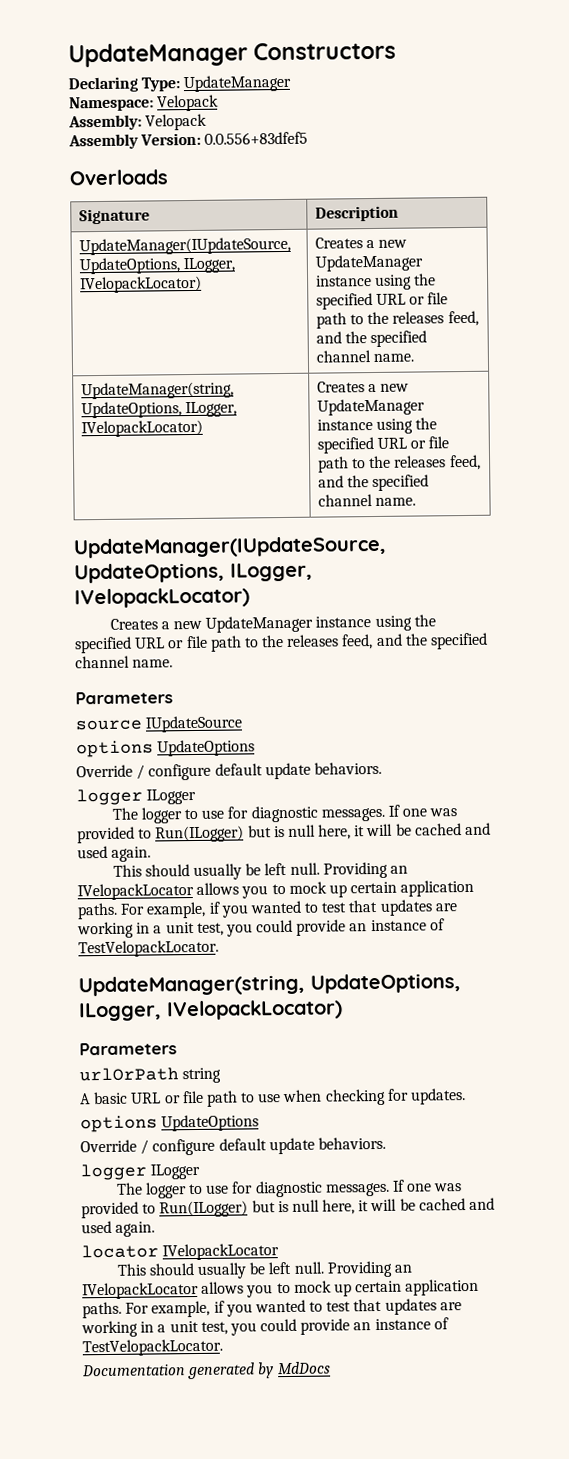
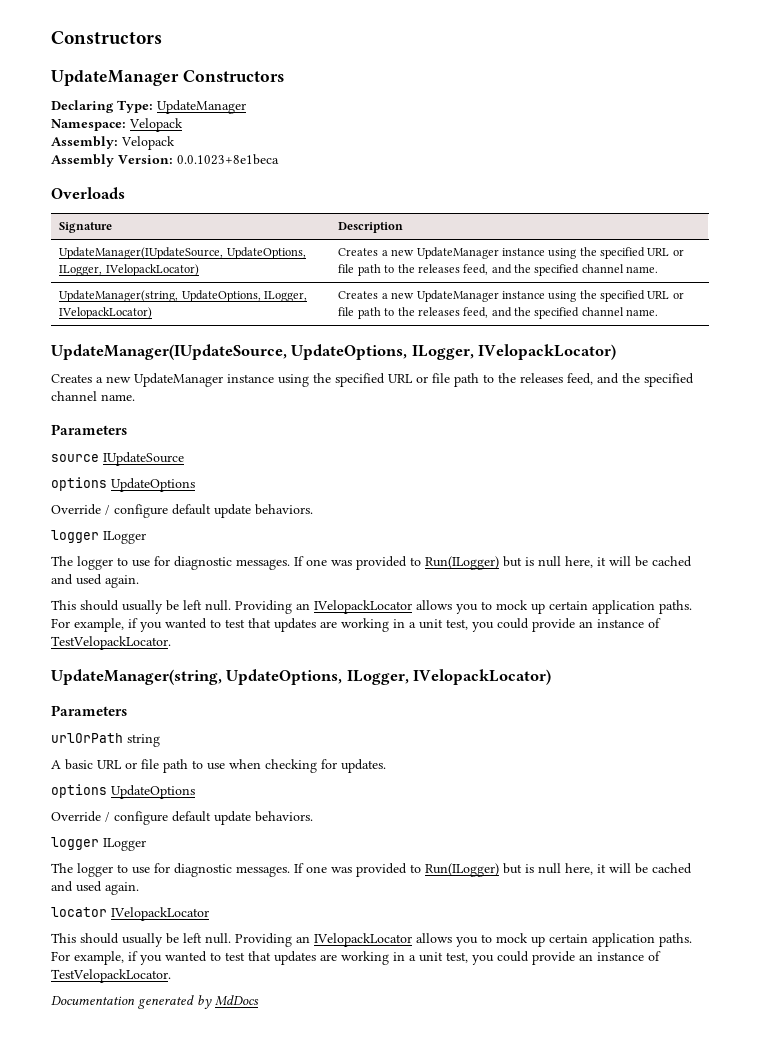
(68, 55) none -> [51,31,162,45] Constructors //
[204,131,309,145] 0.0.556+83dfef5 -> [177,154,279,165] 0.0.1023+8e1beca

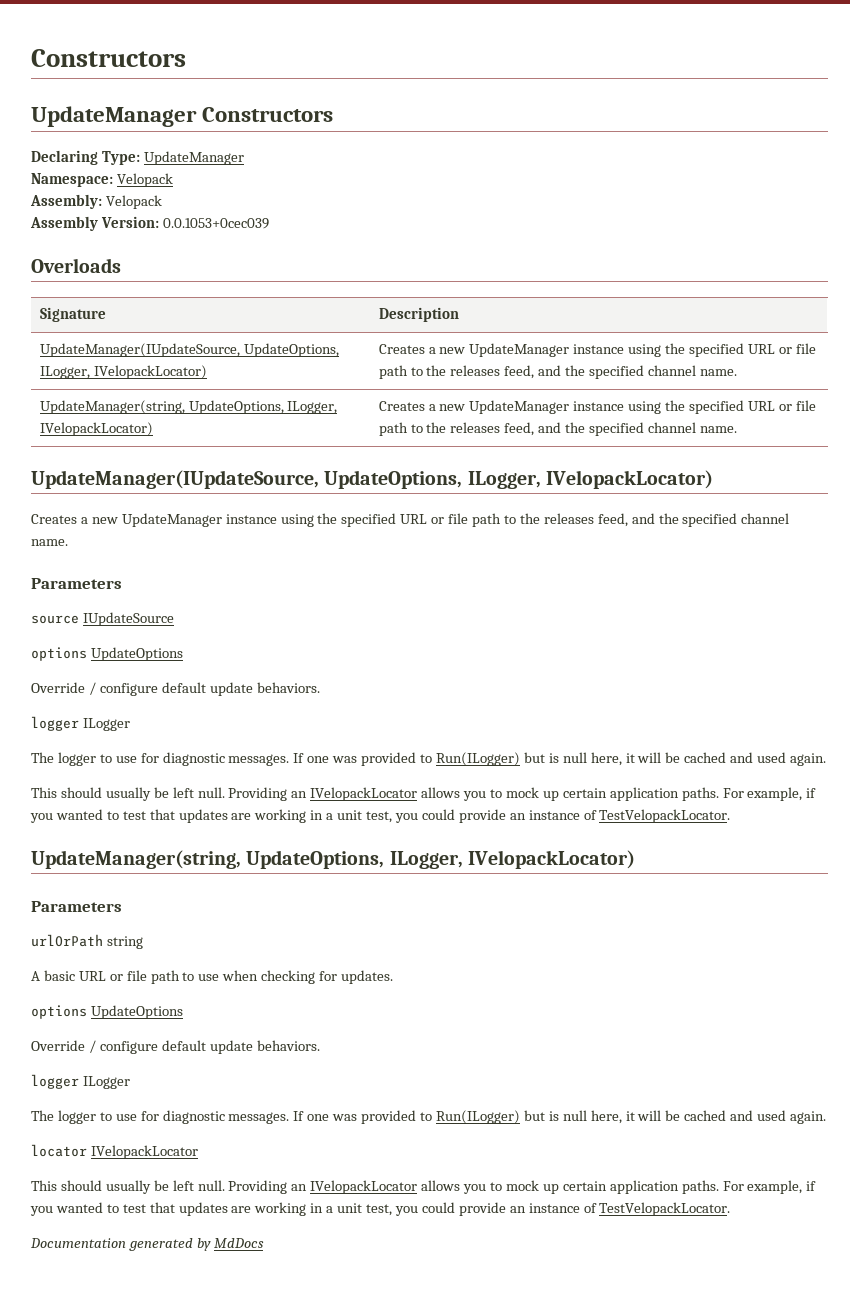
[177,154,279,165] 0.0.1023+8e1beca -> [162,218,269,229] 0.0.1053+0cec039

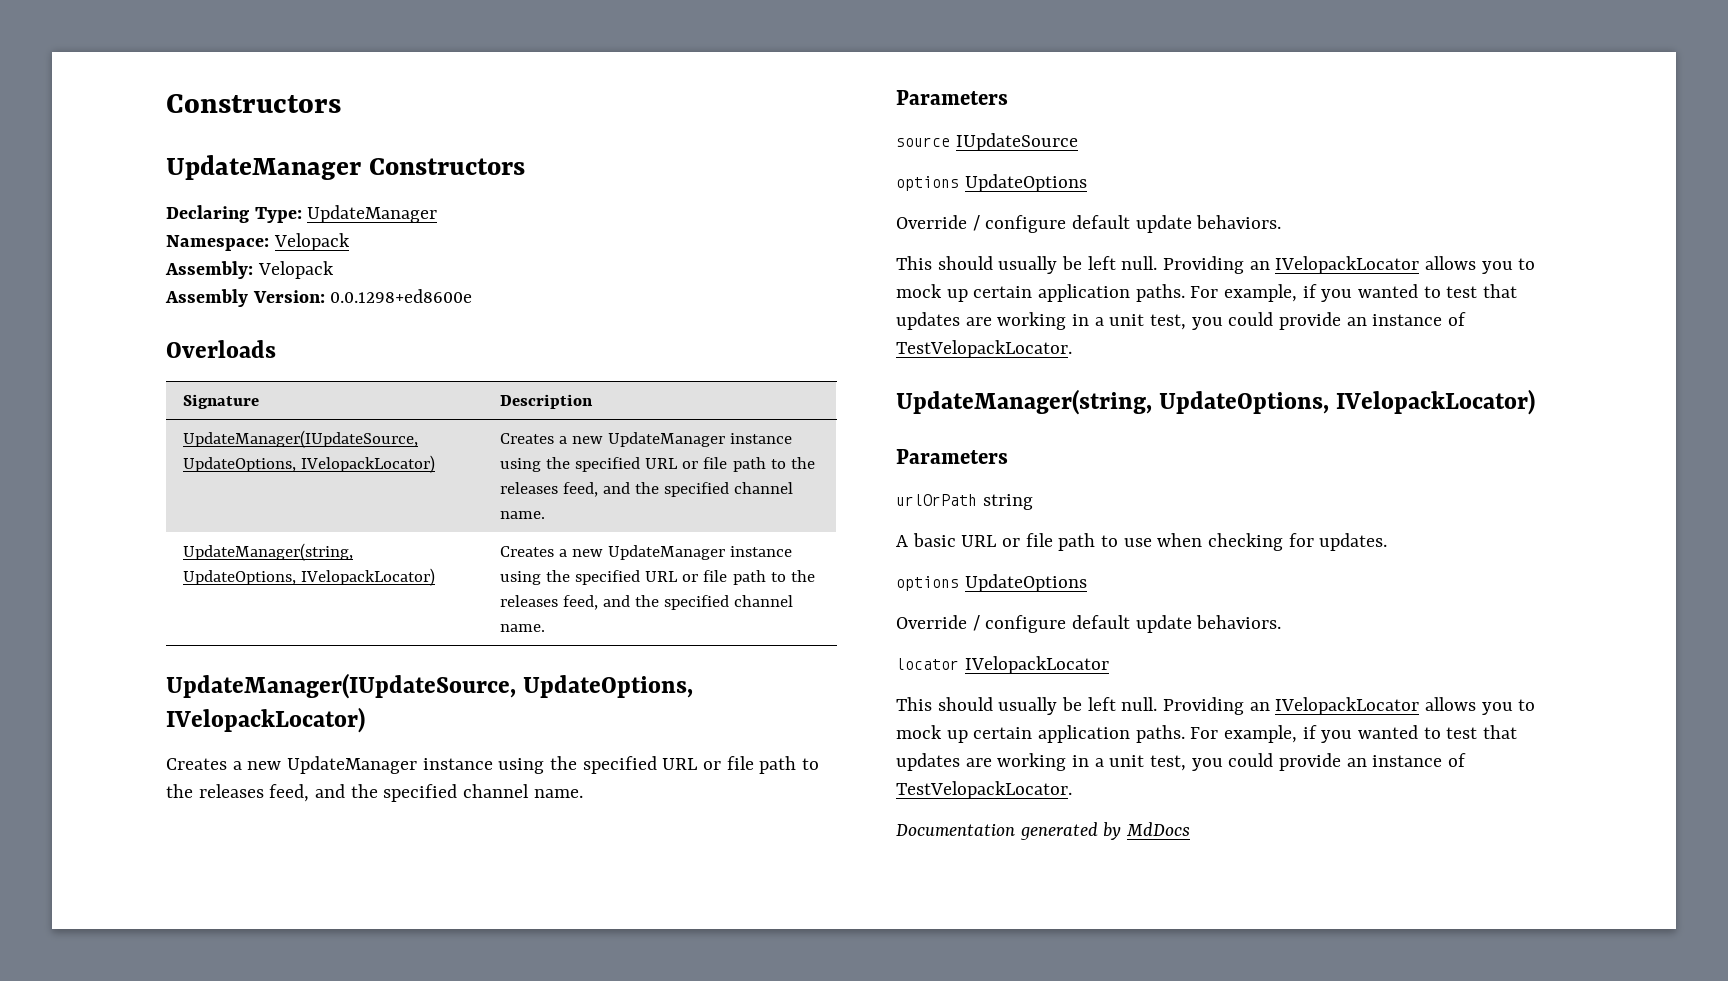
[162,218,269,229] 0.0.1053+0cec039 -> [330,289,473,303] 0.0.1298+ed8600e
[39,366,90,379] ILogger, -> (296, 464) none
[287,401,338,414] ILogger, -> (296, 577) none
[467,471,541,489] ILogger, -> (694, 686) none
[31,716,130,731] [31,752,827,766] // logger ILogger // The logger to use for diagnostic messages. If one was provided to Run(ILogger) but is null here, it will be cached and used again. -> (1282, 222) none
[389,851,463,869] ILogger, -> (1330, 402) none
[31,1074,130,1089] [31,1110,827,1124] // logger ILogger // The logger to use for diagnostic messages. If one was provided to Run(ILogger) but is null here, it will be cached and used again. -> (1282, 622) none

